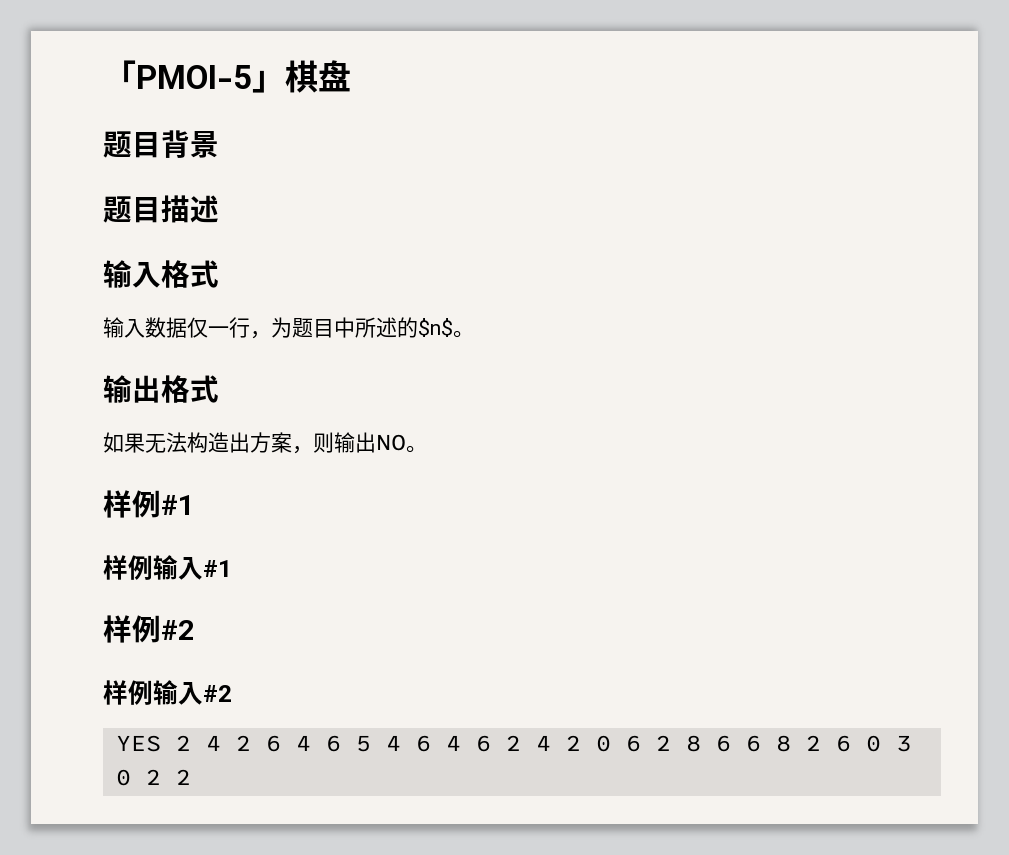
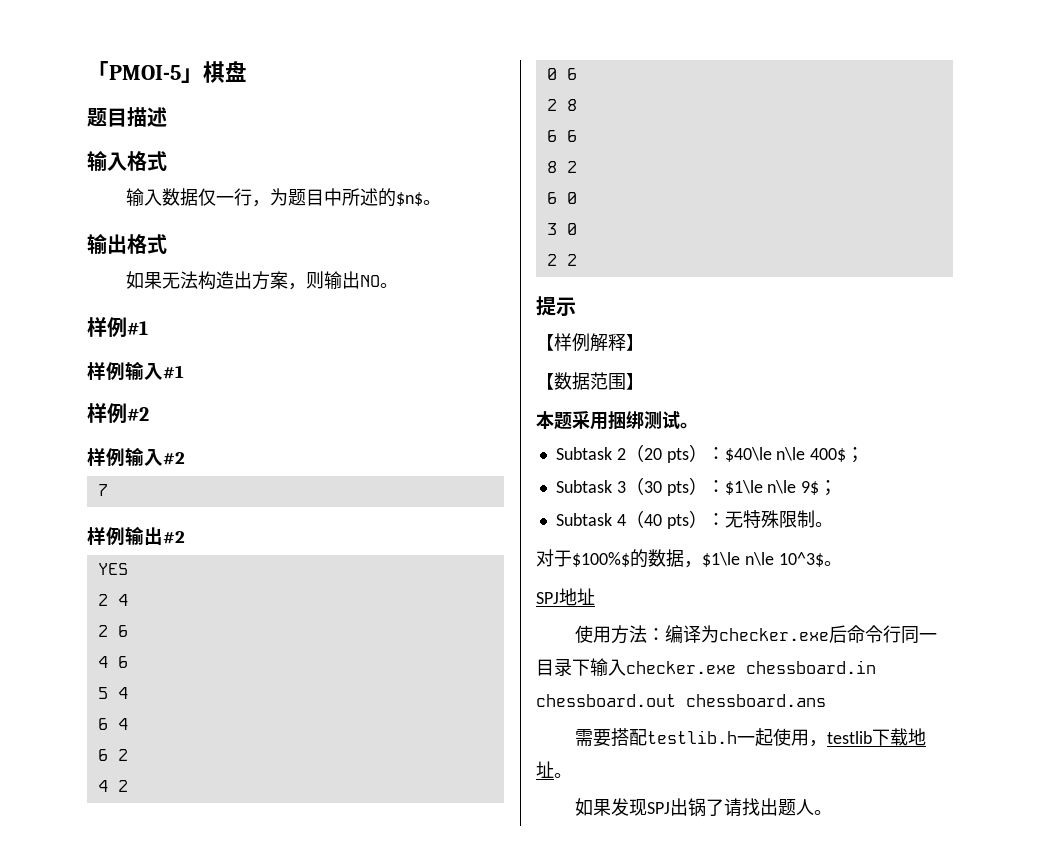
[103,130,219,158] // 题目背景 -> (247, 71) none
(232, 693) none -> [97,484,108,496] [87,526,185,545] // 7 // 样例输出#2
[175,735,341,752] 2 4 2 6 4 6 -> [97,594,128,606] [97,625,128,637] [97,656,128,668] // 2 4 // 2 6 // 4 6 //
[415,735,581,752] 6 4 6 2 4 2 -> [97,718,128,730] [97,749,128,761] [97,780,128,792] // 6 4 // 6 2 // 4 2 //
(641, 743) none -> (577, 74) //
(701, 743) none -> (577, 105) //
(761, 743) none -> (577, 136) //
(821, 743) none -> (577, 167) //
(881, 743) none -> (577, 198) //
(131, 777) none -> (577, 229) //
(191, 777) none -> [536,296,576,316] [536,333,644,352] [536,372,644,390] [536,411,698,430] [555,444,865,463] [555,477,838,496] [555,510,833,529] [536,549,842,568] [536,588,595,606] [574,625,937,644] [536,658,876,677] [536,694,826,707] [574,728,926,747] [536,761,572,778] [574,798,832,817] // 提示 // 【样例解释】 // 【数据范围】 // 本题采用捆绑测试。 // Subtask 2（20 pts）：$40\le n\le 400$； // Subtask 3（30 pts）：$1\le n\le 9$； // Subtask 4（40 pts）：无特殊限制。 // 对于$100%$的数据，$1\le n\le 10^3$。 // SPJ地址 // 使用方法：编译为checker.exe后命令行同一目录下输入checker.exe chessboard.in chessboard.out chessboard.ans // 需要搭配testlib.h一起使用，testlib下载地址。 // 如果发现SPJ出锅了请找出题人。

